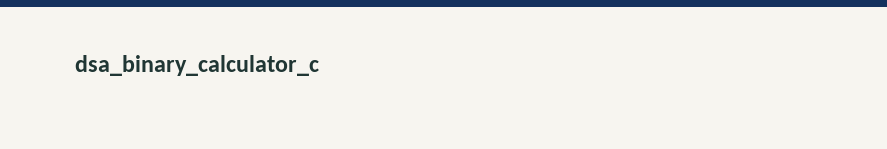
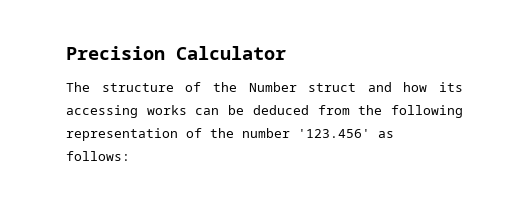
[75,55,319,76] dsa_binary_calculator_c -> [66,46,286,60] [66,82,463,92] [66,105,463,118] [66,128,394,141] [66,151,130,161] Precision Calculator // The structure of the Number struct and how its accessing works can be deduced from the following representation of the number '123.456' as follows:

